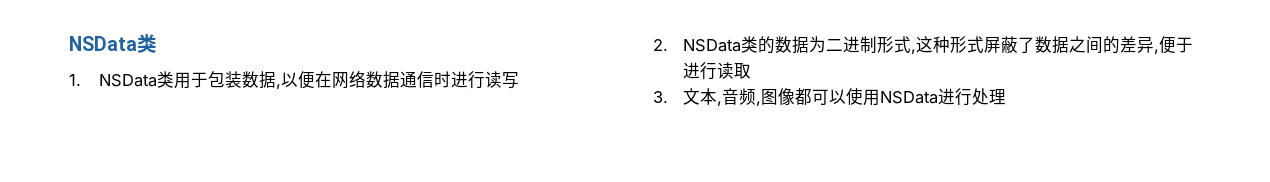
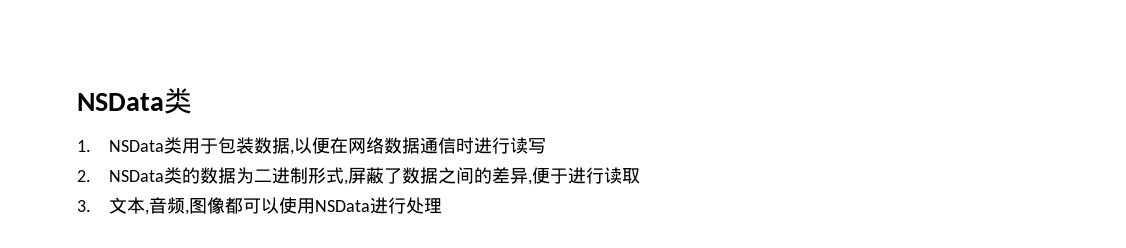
[916,36,985,53] 这种形式 -> (349, 182) none

